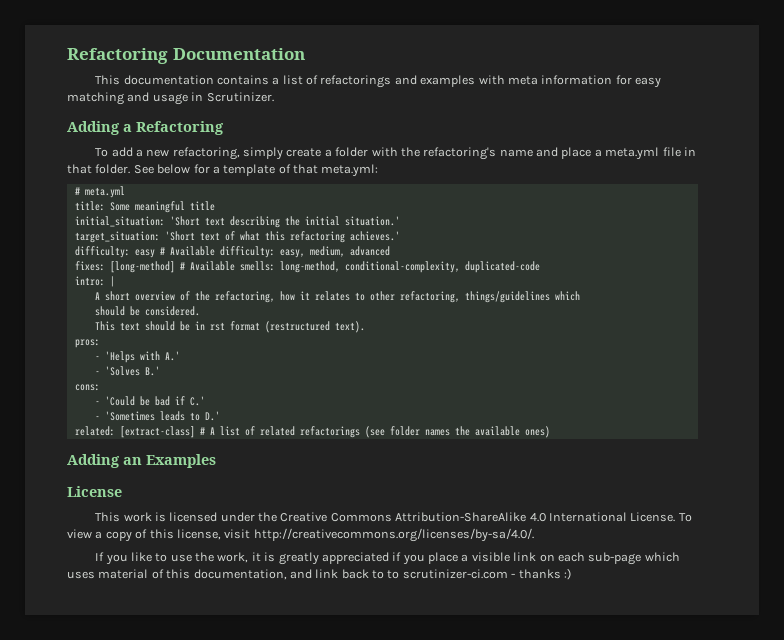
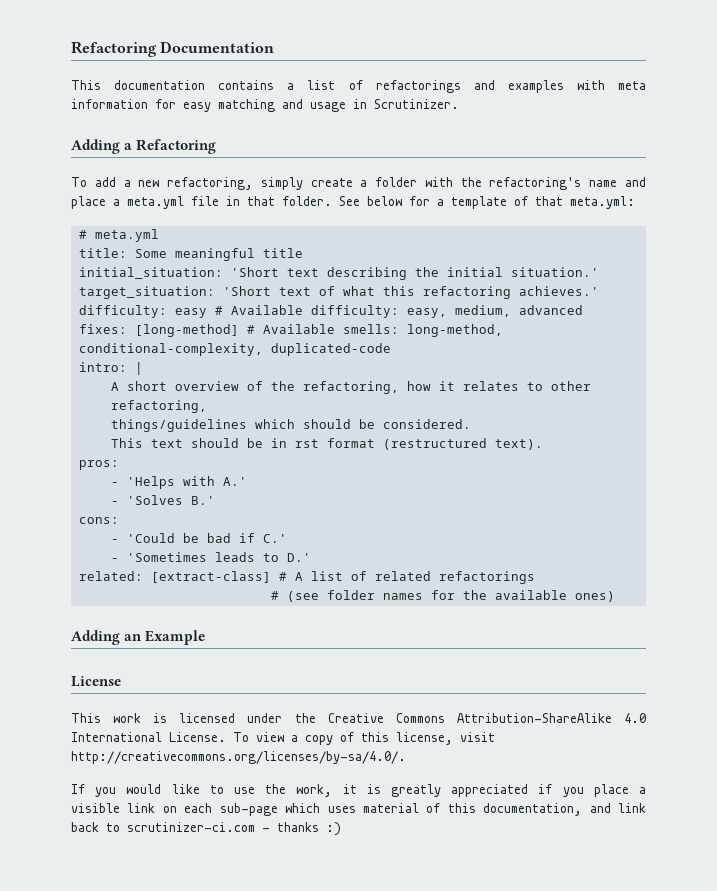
(460, 297) none -> (207, 406) //
(580, 296) // -> (295, 424) none
(360, 432) none -> [270,591,279,600] // #
(450, 432) none -> [430,590,455,600] for
[146,454,216,468] Examples -> [145,630,206,645] Example
(128, 559) none -> [126,784,162,794] would
[387,570,400,579] to -> (120, 827) none

